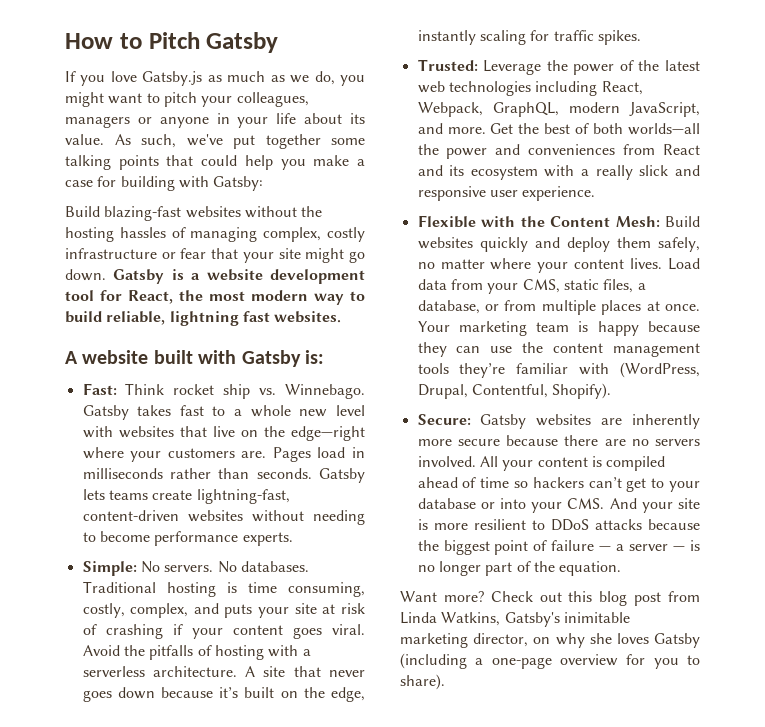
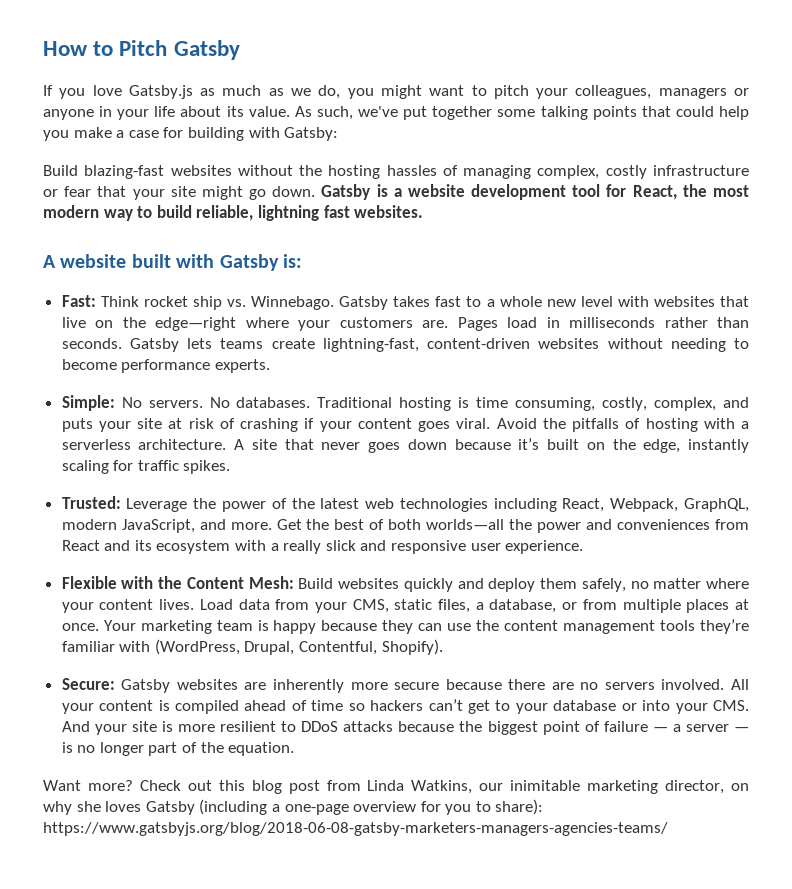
[504,612,560,627] Gatsby's -> [479,783,504,791] our
[400,674,445,690] share). -> [495,799,544,815] [43,822,668,836] share): https://www.gatsbyjs.org/blog/2018-06-08-gatsby-marketers-managers-agencies-teams/

